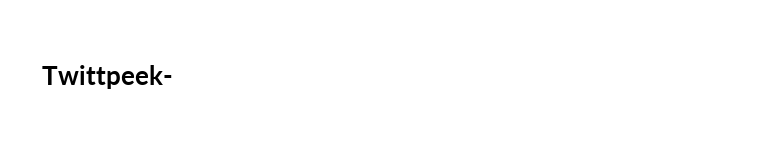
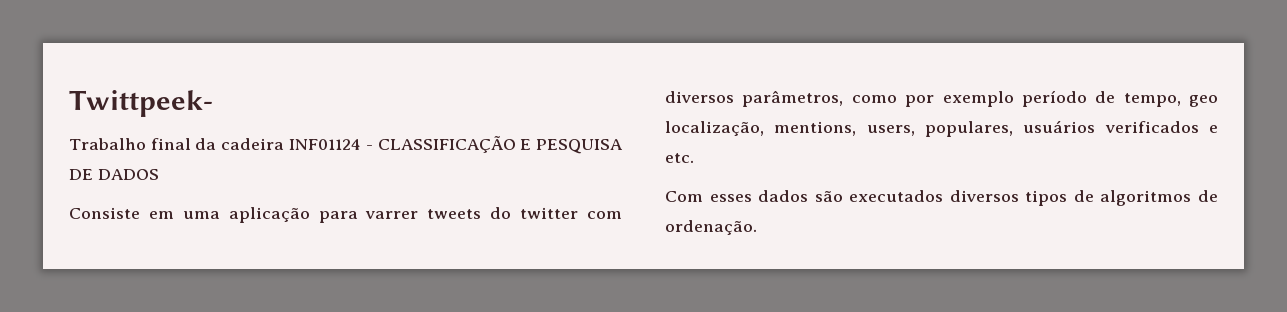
(173, 77) none -> [69,136,623,154] [69,169,159,180] [69,207,623,223] [665,90,1218,107] [665,120,1218,137] [665,153,694,163] [665,190,1218,206] [665,220,757,235] // Trabalho final da cadeira INF01124 - CLASSIFICAÇÃO E PESQUISA DE DADOS // Consiste em uma aplicação para varrer tweets do twitter com diversos parâmetros, como por exemplo período de tempo, geo localização, mentions, users, populares, usuários verificados e etc. // Com esses dados são executados diversos tipos de algoritmos de ordenação.

